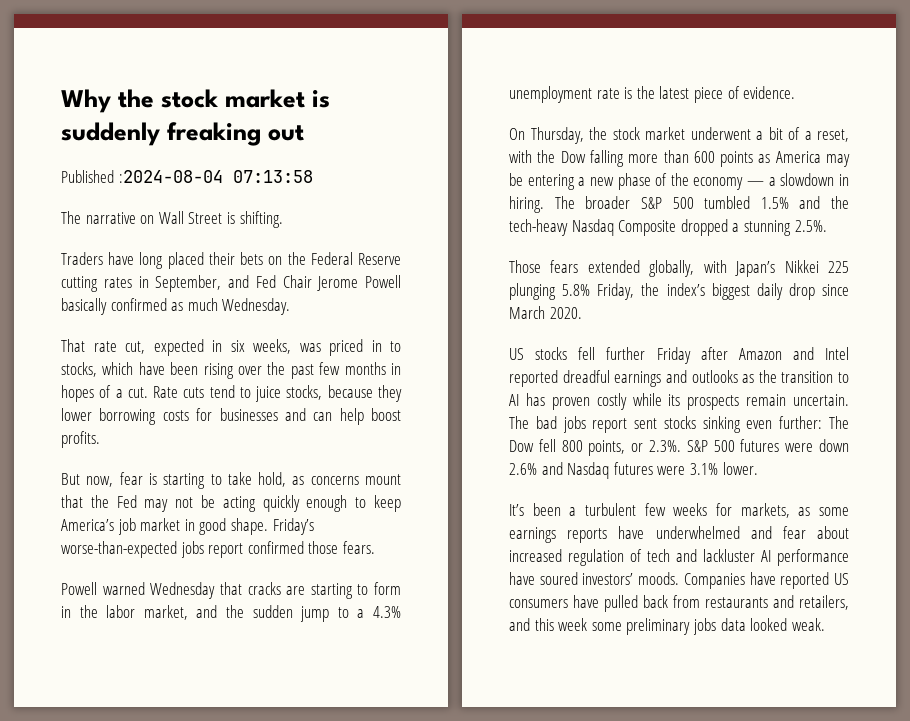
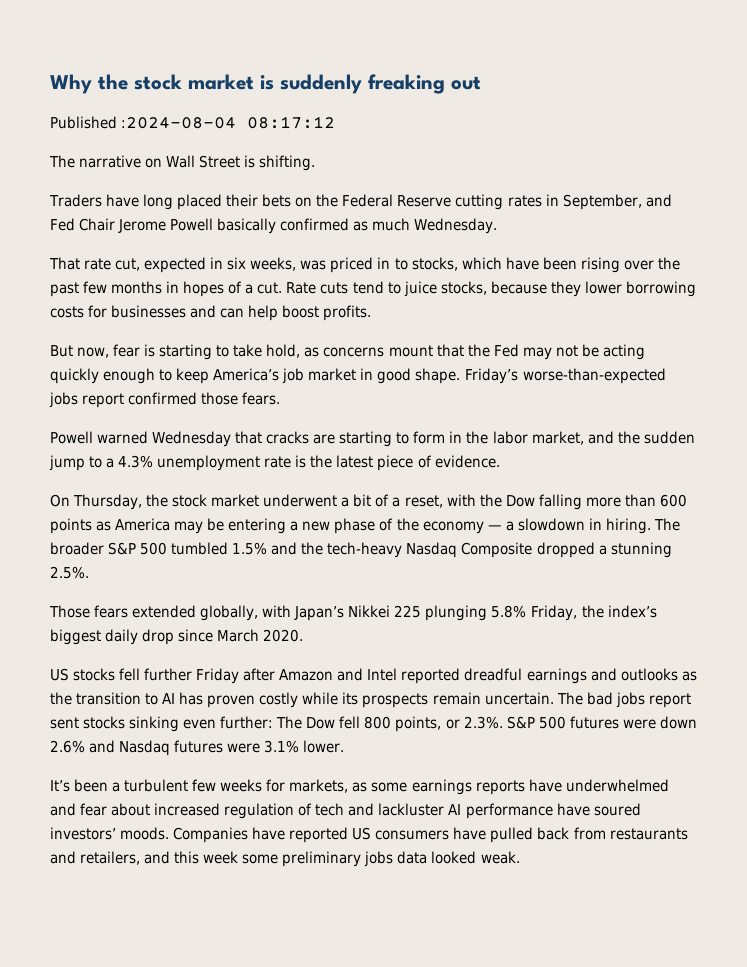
[232,170,313,183] 07:13:58 -> [247,116,336,129] 08:17:12

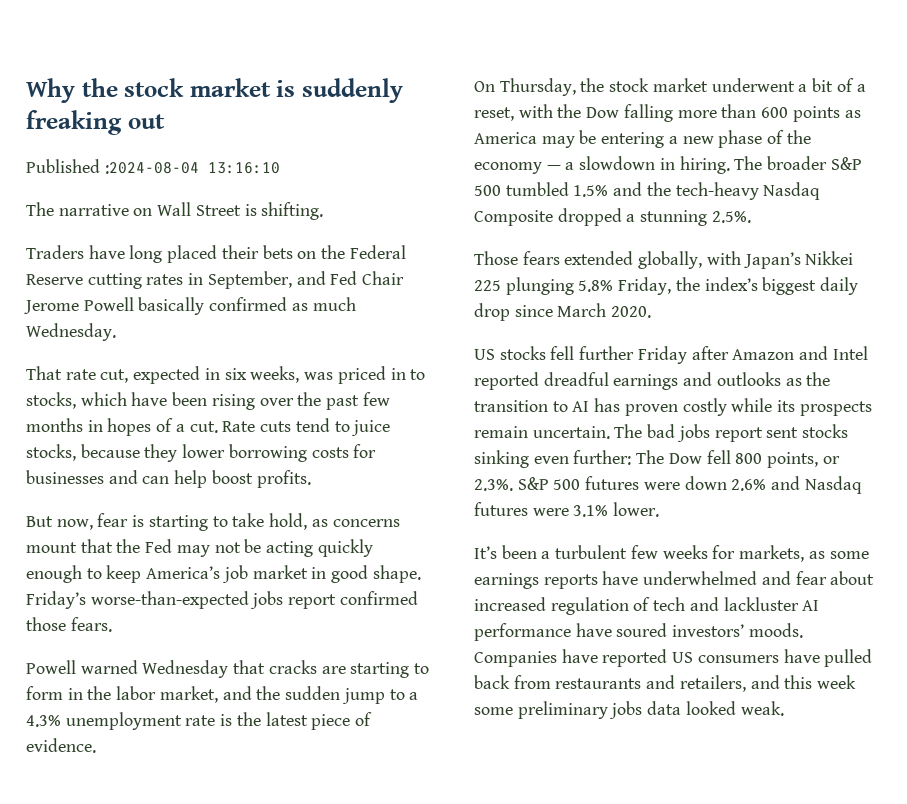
[247,116,336,129] 08:17:12 -> [207,162,280,174] 13:16:10

